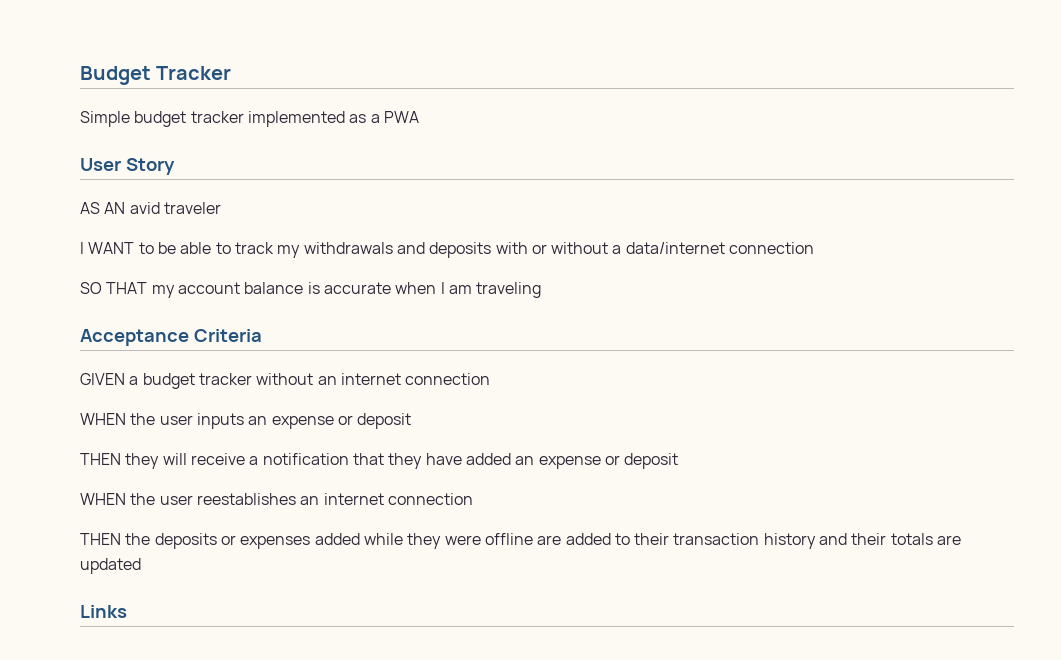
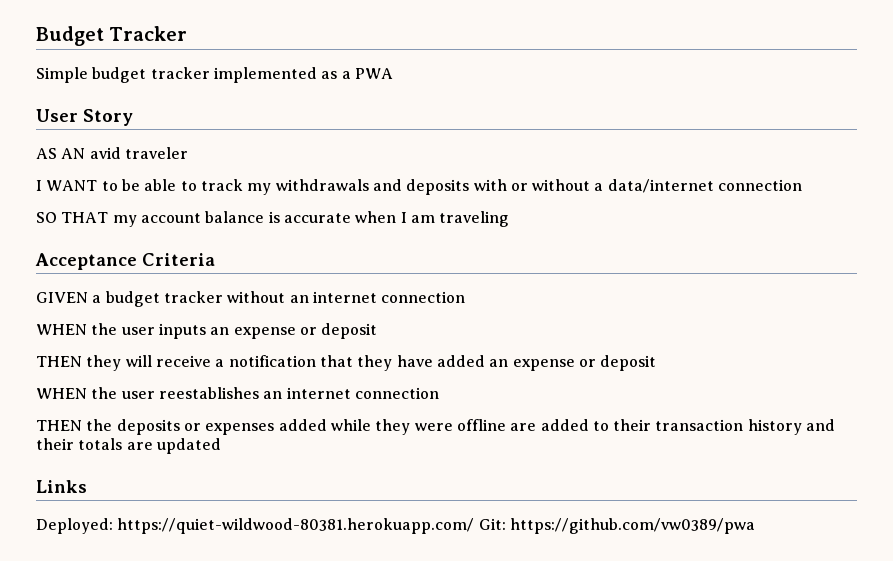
(127, 611) none -> [36,518,755,534] // Deployed: https://quiet-wildwood-80381.herokuapp.com/ Git: https://github.com/vw0389/pwa

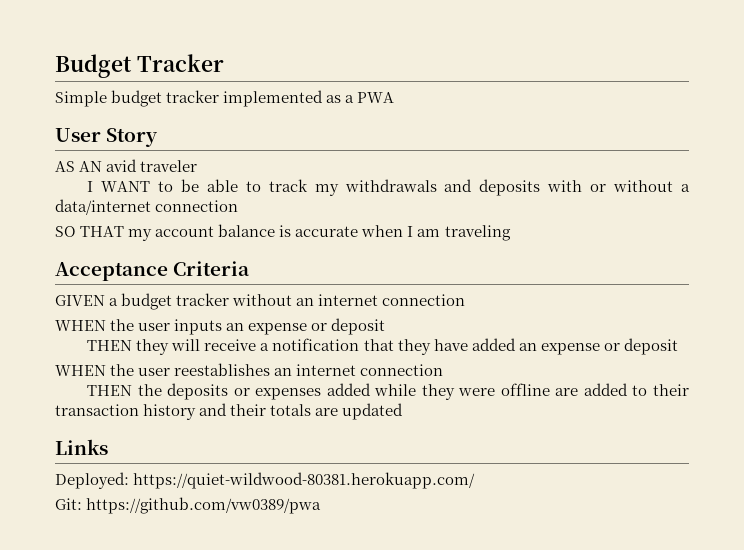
(475, 526) none -> (476, 480) //

